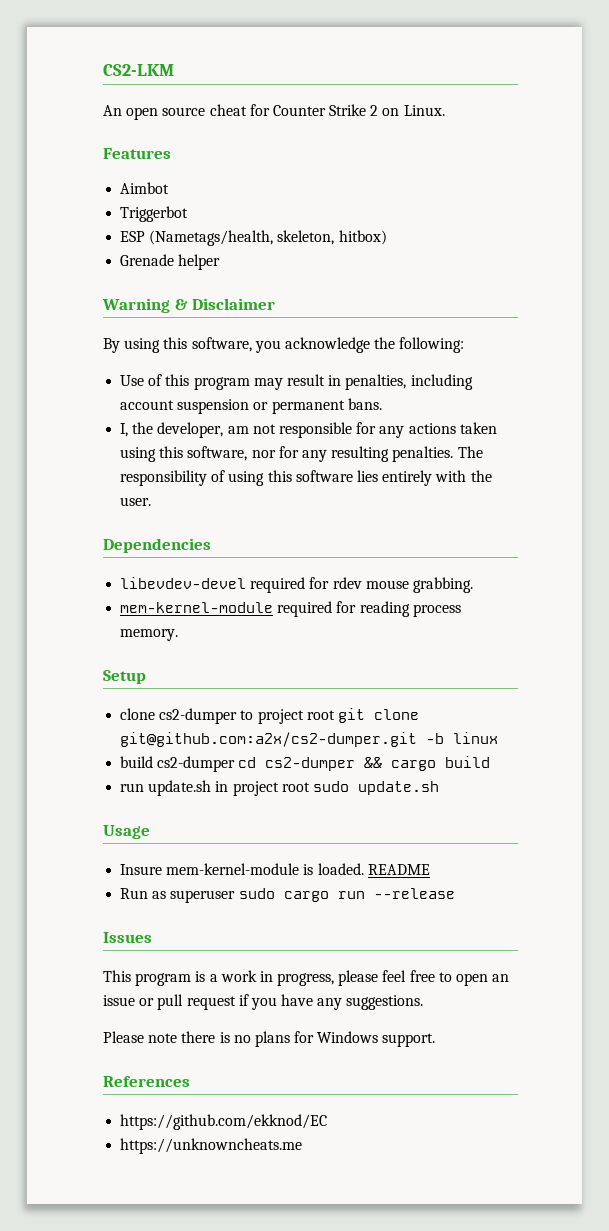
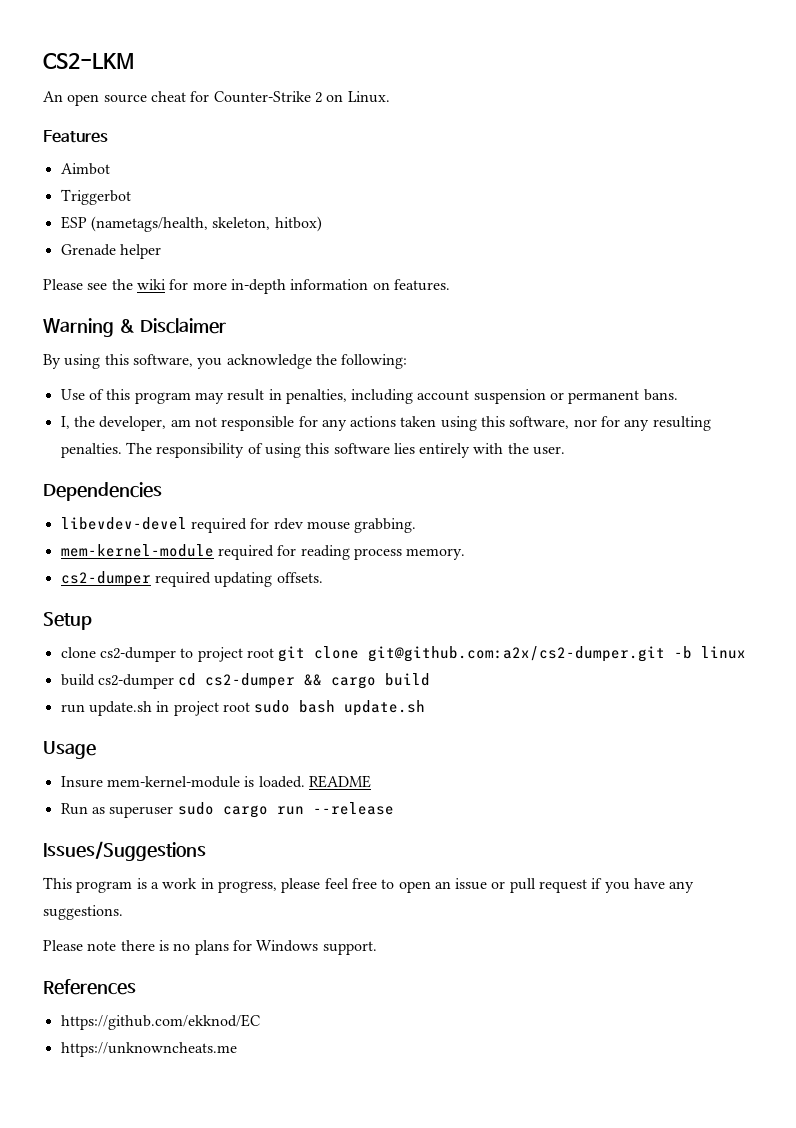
[272,104,367,116] Counter Strike -> [213,91,311,103] Counter-Strike
[149,230,274,246] (Nametags/health, -> [90,216,208,232] (nametags/health,
(221, 262) none -> [43,279,450,294] // Please see the wiki for more in-depth information on features.
(179, 635) none -> [60,571,323,587] // cs2-dumper required updating offsets.
(349, 786) none -> [299,700,336,713] bash
[103,932,152,943] Issues -> [43,841,206,861] Issues/Suggestions

